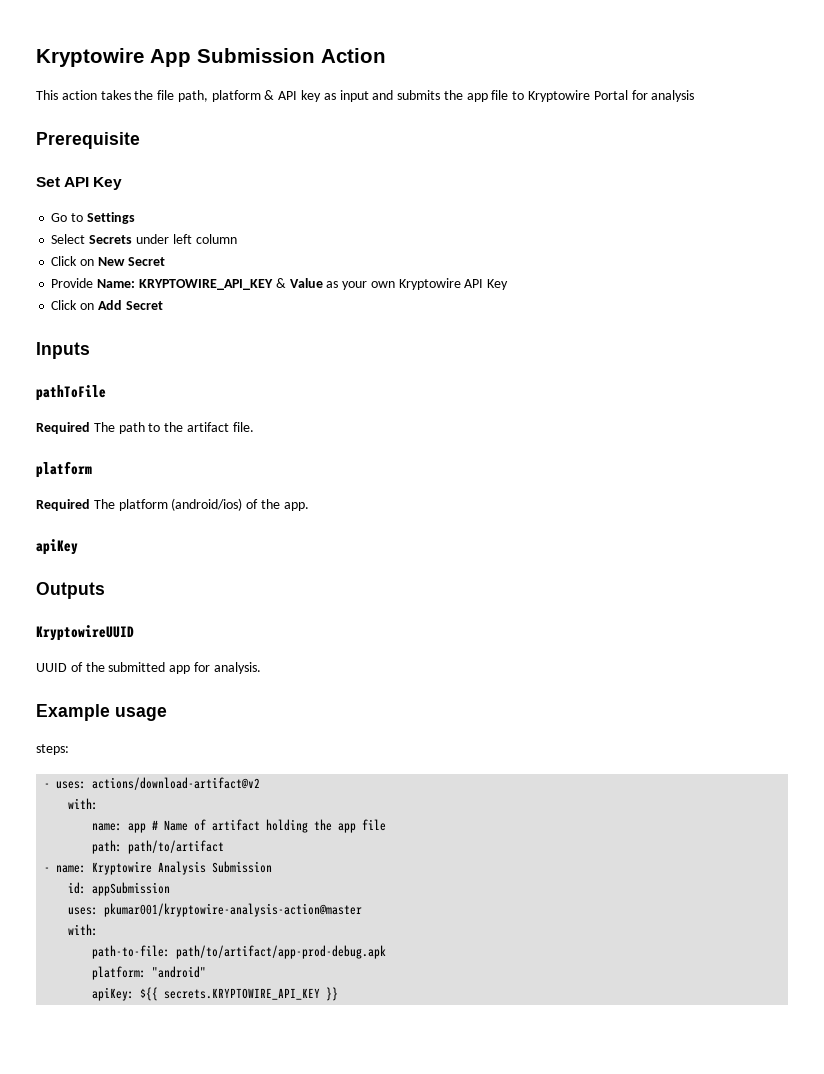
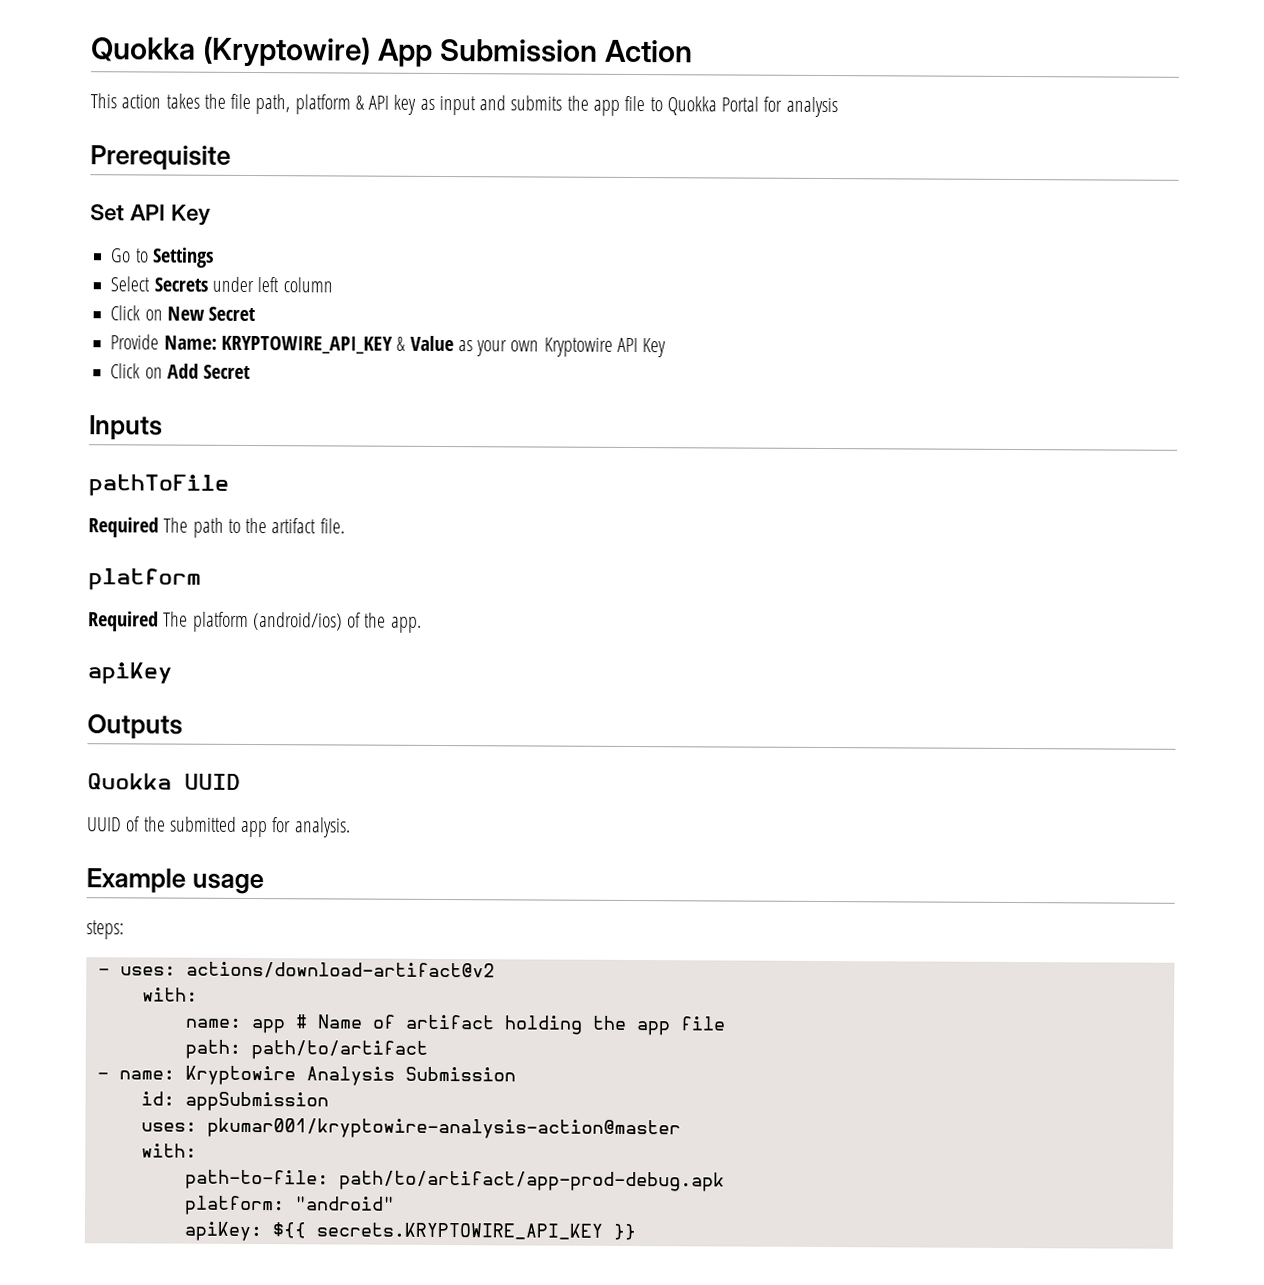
[36,48,144,67] Kryptowire -> [91,36,371,67] Quokka (Kryptowire)
[528,90,591,102] Kryptowire -> [666,96,717,116] Quokka
[36,625,134,641] KryptowireUUID -> [87,773,241,790] Quokka UUID

